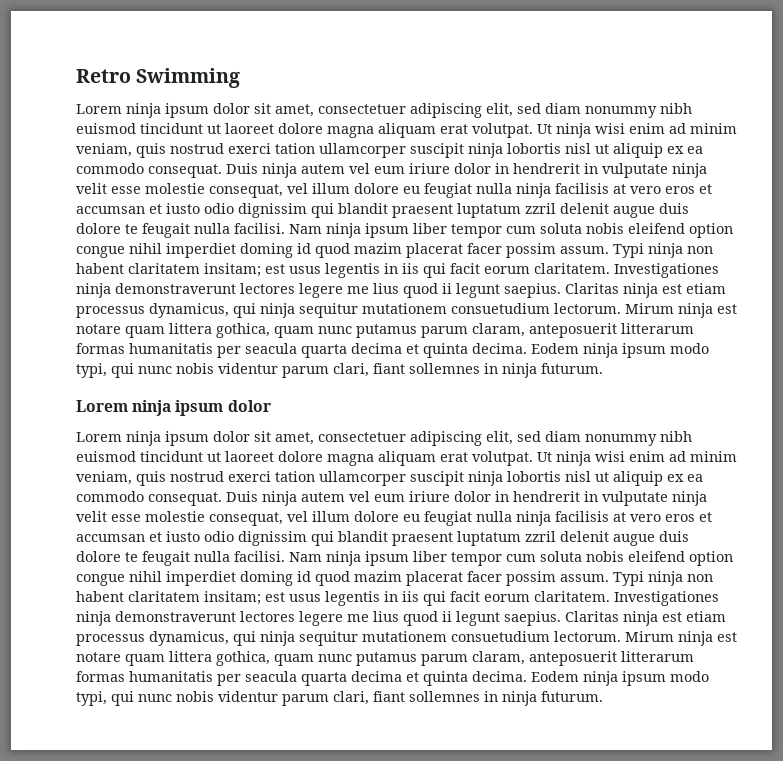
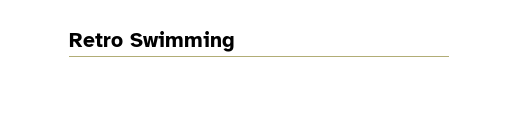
[76,103,692,118] [76,123,737,138] [76,143,703,158] [76,163,707,178] [76,183,712,198] [76,203,689,218] [76,223,733,238] [76,243,713,258] [76,263,719,278] [76,283,726,298] [76,303,737,318] [76,323,694,338] [76,343,709,358] [76,363,603,378] [76,400,271,416] [76,431,692,446] [76,451,737,466] [76,471,703,486] [76,491,707,506] [76,511,712,526] [76,531,689,546] [76,551,733,566] [76,571,713,586] [76,591,719,606] [76,611,726,626] [76,631,737,646] [76,651,694,666] [76,671,709,686] [76,691,603,706] // Lorem ninja ipsum dolor sit amet, consectetuer adipiscing elit, sed diam nonummy nibh euismod tincidunt ut laoreet dolore magna aliquam erat volutpat. Ut ninja wisi enim ad minim veniam, quis nostrud exerci tation ullamcorper suscipit ninja lobortis nisl ut aliquip ex ea commodo consequat. Duis ninja autem vel eum iriure dolor in hendrerit in vulputate ninja velit esse molestie consequat, vel illum dolore eu feugiat nulla ninja facilisis at vero eros et accumsan et iusto odio dignissim qui blandit praesent luptatum zzril delenit augue duis dolore te feugait nulla facilisi. Nam ninja ipsum liber tempor cum soluta nobis eleifend option congue nihil imperdiet doming id quod mazim placerat facer possim assum. Typi ninja non habent claritatem insitam; est usus legentis in iis qui facit eorum claritatem. Investigationes ninja demonstraverunt lectores legere me lius quod ii legunt saepius. Claritas ninja est etiam processus dynamicus, qui ninja sequitur mutationem consuetudium lectorum. Mirum ninja est notare quam littera gothica, quam nunc putamus parum claram, anteposuerit litterarum formas humanitatis per seacula quarta decima et quinta decima. Eodem ninja ipsum modo typi, qui nunc nobis videntur parum clari, fiant sollemnes in ninja futurum. // Lorem ninja ipsum dolor // Lorem ninja ipsum dolor sit amet, consectetuer adipiscing elit, sed diam nonummy nibh euismod tincidunt ut laoreet dolore magna aliquam erat volutpat. Ut ninja wisi enim ad minim veniam, quis nostrud exerci tation ullamcorper suscipit ninja lobortis nisl ut aliquip ex ea commodo consequat. Duis ninja autem vel eum iriure dolor in hendrerit in vulputate ninja velit esse molestie consequat, vel illum dolore eu feugiat nulla ninja facilisis at vero eros et accumsan et iusto odio dignissim qui blandit praesent luptatum zzril delenit augue duis dolore te feugait nulla facilisi. Nam ninja ipsum liber tempor cum soluta nobis eleifend option congue nihil imperdiet doming id quod mazim placerat facer possim assum. Typi ninja non habent claritatem insitam; est usus legentis in iis qui facit eorum claritatem. Investigationes ninja demonstraverunt lectores legere me lius quod ii legunt saepius. Claritas ninja est etiam processus dynamicus, qui ninja sequitur mutationem consuetudium lectorum. Mirum ninja est notare quam littera gothica, quam nunc putamus parum claram, anteposuerit litterarum formas humanitatis per seacula quarta decima et quinta decima. Eodem ninja ipsum modo typi, qui nunc nobis videntur parum clari, fiant sollemnes in ninja futurum. -> (235, 41) none

